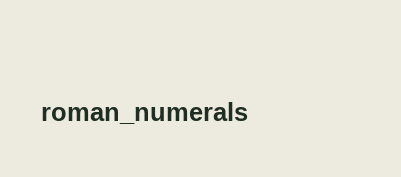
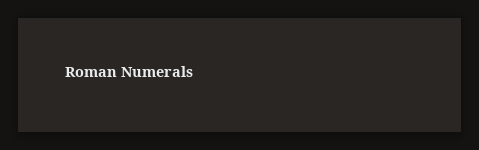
[41,102,248,124] roman_numerals -> [65,66,193,77] Roman Numerals

